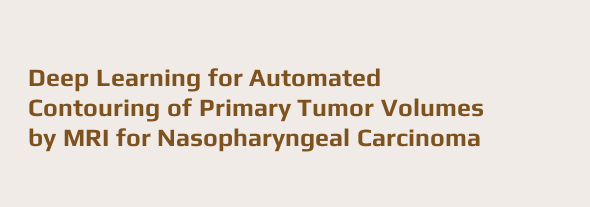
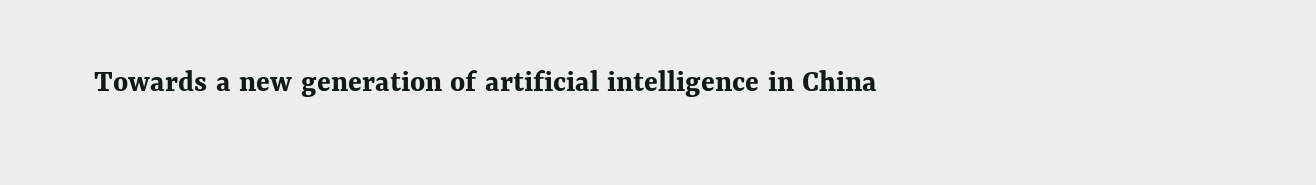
[28,68,382,92] [28,98,484,122] [28,128,481,152] Deep Learning for Automated Contouring of Primary Tumor Volumes by MRI for Nasopharyngeal Carcinoma -> [94,70,878,97] Towards a new generation of artificial intelligence in China

